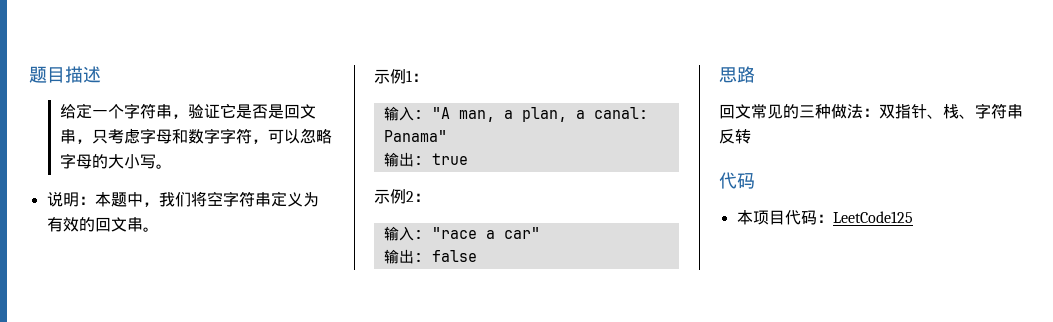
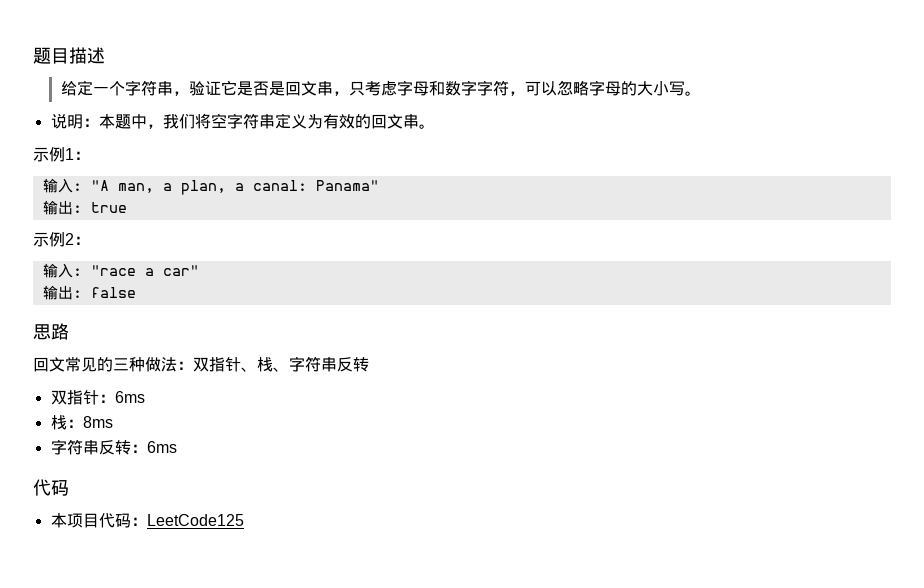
(751, 136) none -> [50,390,145,405] [50,415,113,430] [50,439,177,455] // 双指针：6ms // 栈：8ms // 字符串反转：6ms

